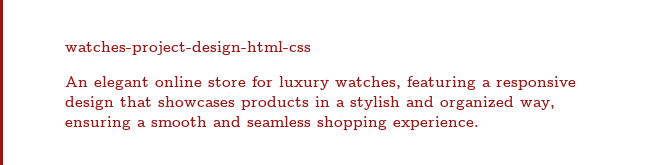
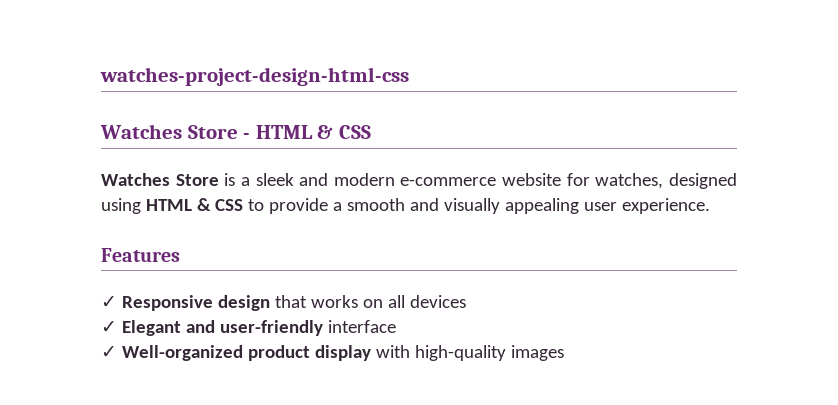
[65,76,576,90] [65,96,555,110] [65,116,479,130] An elegant online store for luxury watches, featuring a responsive design that showcases products in a stylish and organized way, ensuring a smooth and seamless shopping experience. -> [100,124,371,139] [101,173,737,189] [101,198,710,214] [101,248,180,262] [101,295,466,311] [101,320,396,336] [101,345,564,361] Watches Store - HTML & CSS // Watches Store is a sleek and modern e-commerce website for watches, designed using HTML & CSS to provide a smooth and visually appealing user experience. // Features // ✓ Responsive design that works on all devices // ✓ Elegant and user-friendly interface // ✓ Well-organized product display with high-quality images

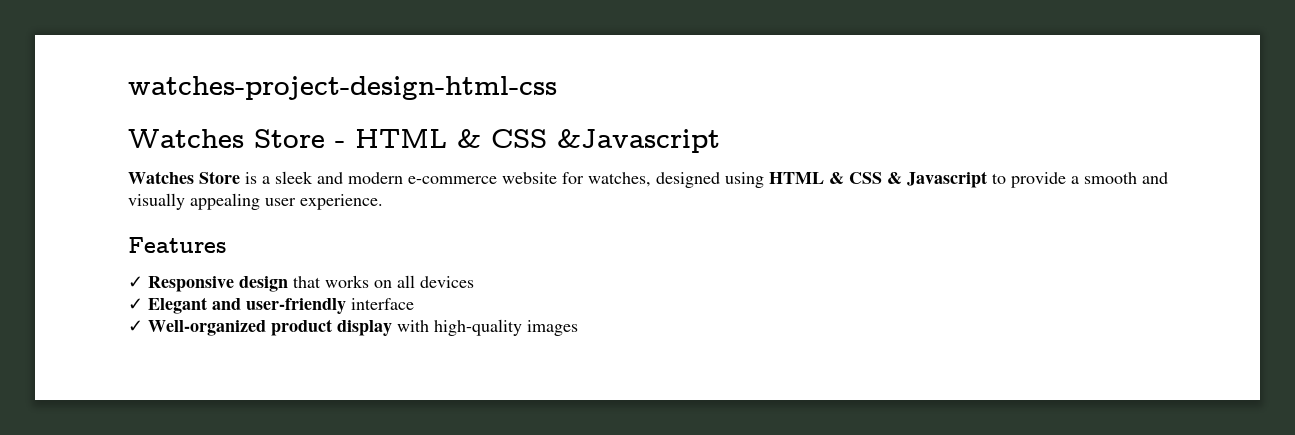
(371, 132) none -> [557,129,720,153] &Javascript
(243, 205) none -> [887,171,987,188] & Javascript

